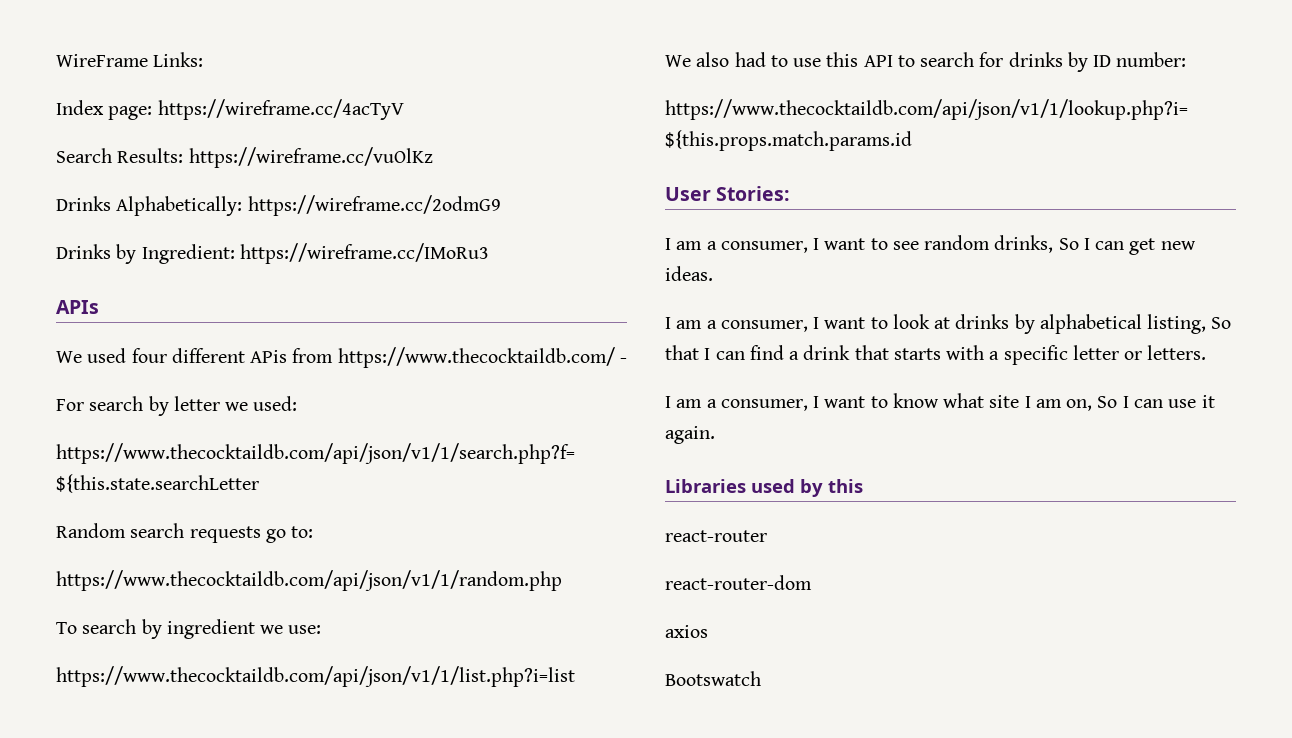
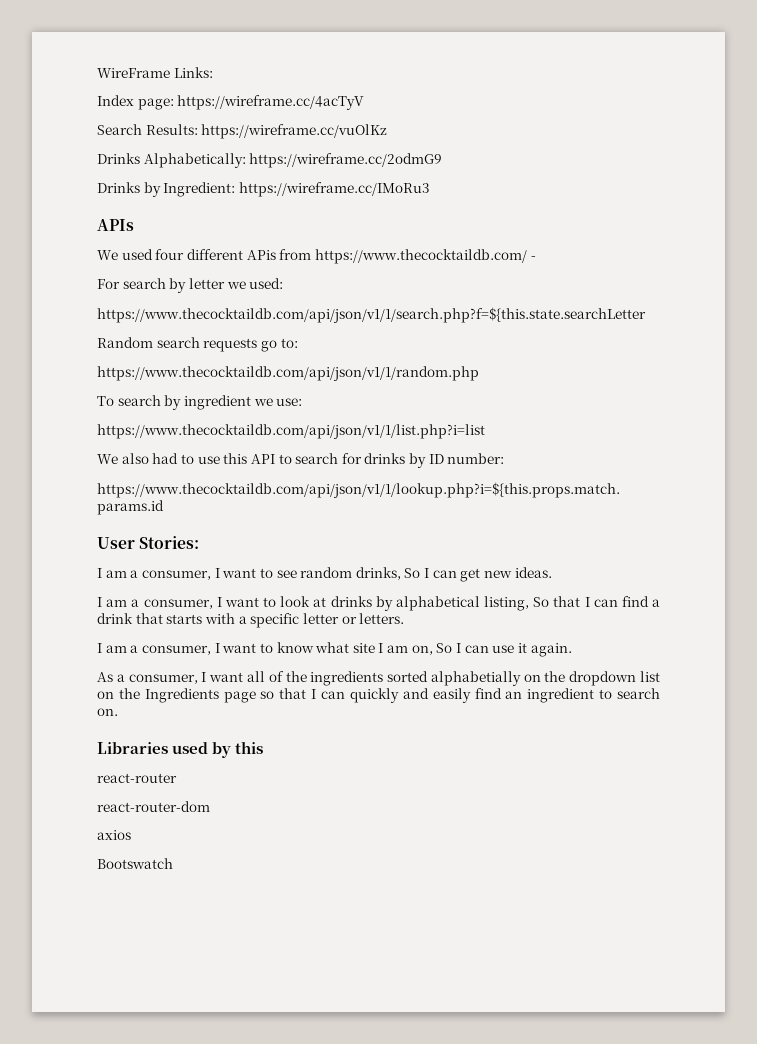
(715, 435) none -> [97,671,660,686] [97,688,661,703] [97,708,118,716] // As a consumer, I want all of the ingredients sorted alphabetially on the dropdown list on the Ingredients page so that I can quickly and easily find an ingredient to search on.

